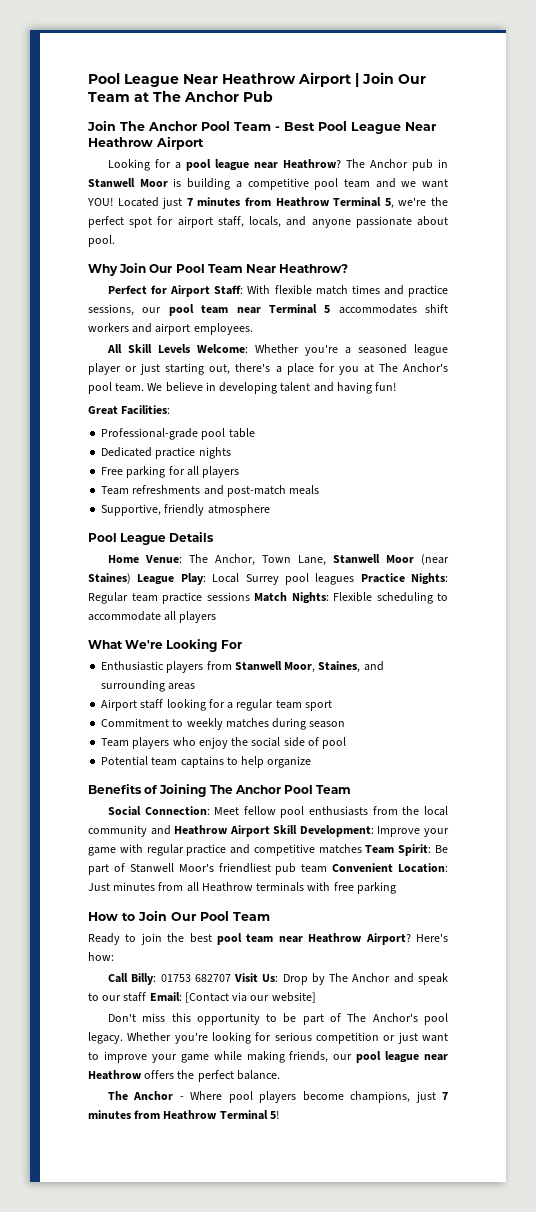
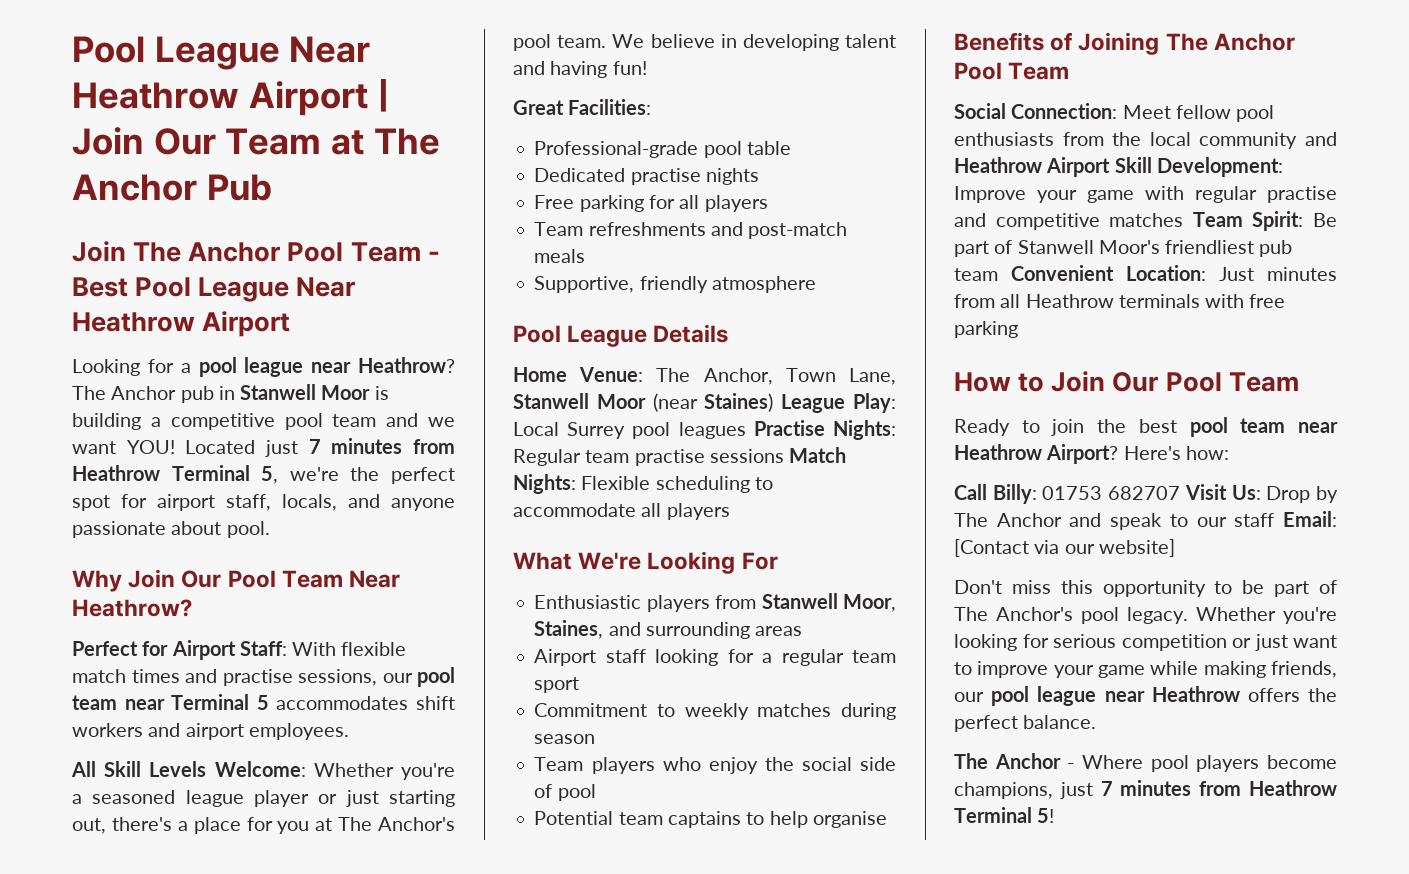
[408,285,449,297] practice -> [222,669,293,686] practise
[155,447,196,459] practice -> [630,168,701,185] practise
[360,573,405,583] Practice -> [753,420,825,436] Practise
[162,592,202,604] practice -> [634,449,705,466] practise
[267,756,312,768] organize -> [812,811,887,828] organise
[186,844,227,856] practice -> [1267,186,1337,203] practise

